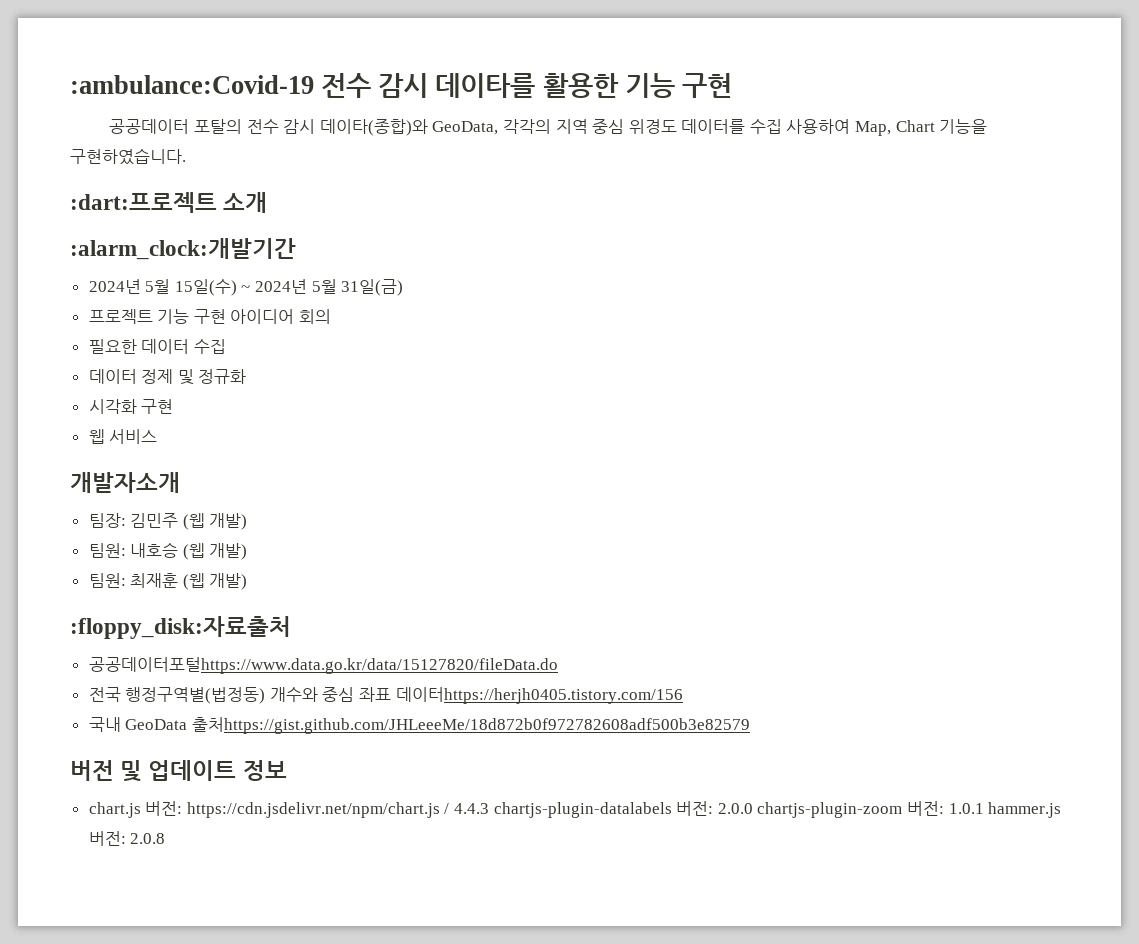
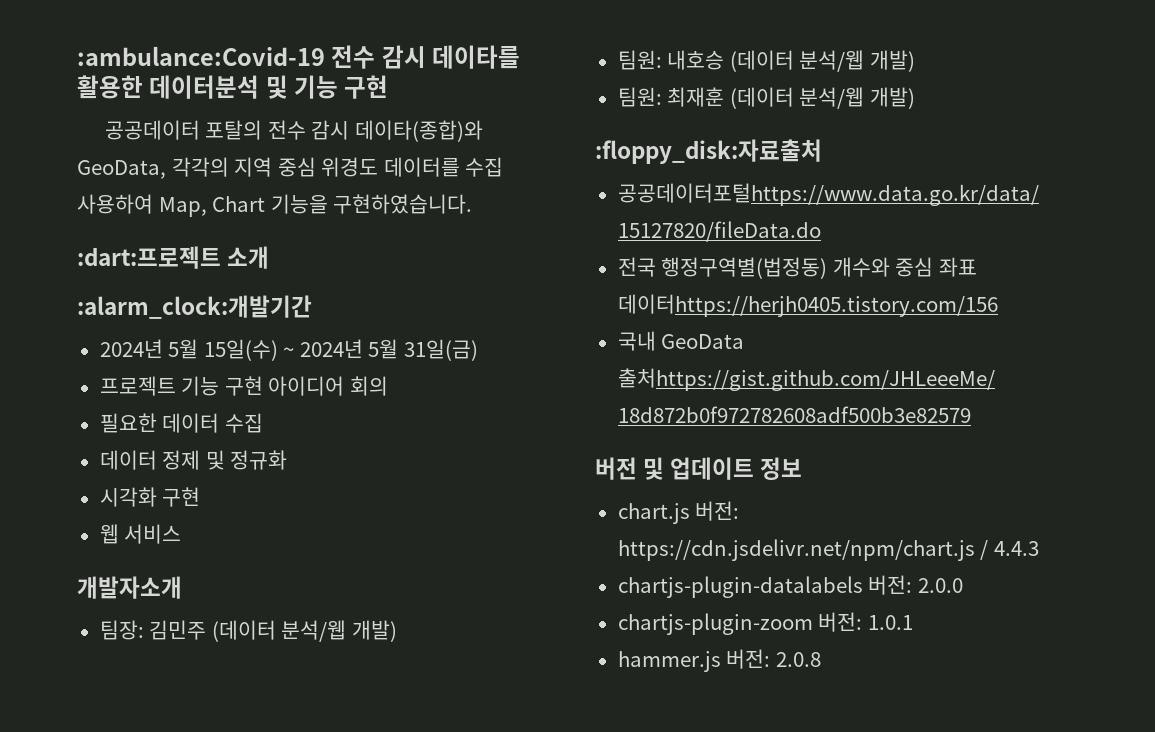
(619, 85) none -> [149,75,288,99] 데이터분석 및
[182,513,205,530] (웹 -> [211,620,347,642] (데이터 분석/웹
[182,543,205,560] (웹 -> [729,50,865,72] (데이터 분석/웹
[182,573,205,590] (웹 -> [729,87,865,109] (데이터 분석/웹
(490, 808) none -> (1039, 548) //
(753, 808) none -> (963, 585) //
(984, 808) none -> (913, 622) //

